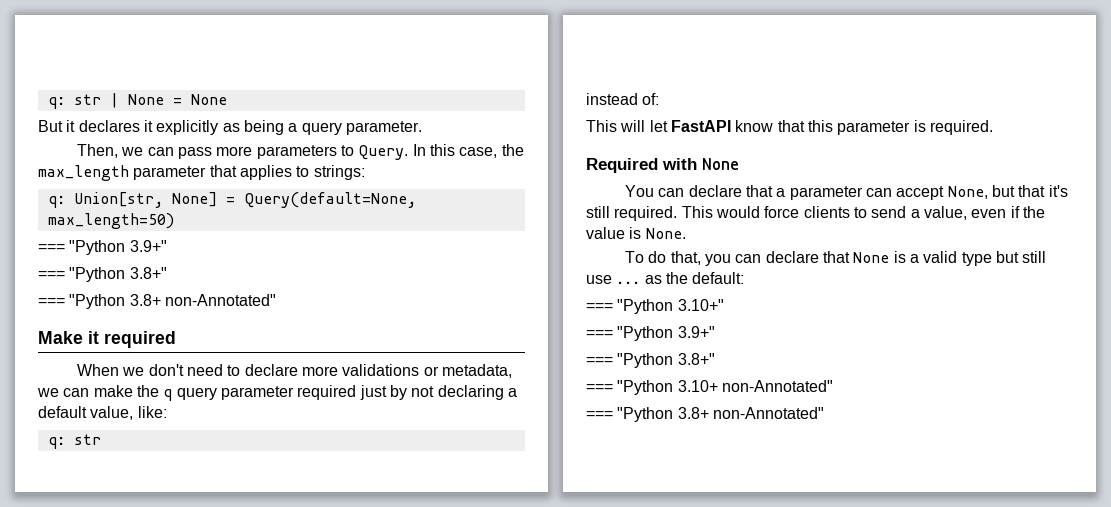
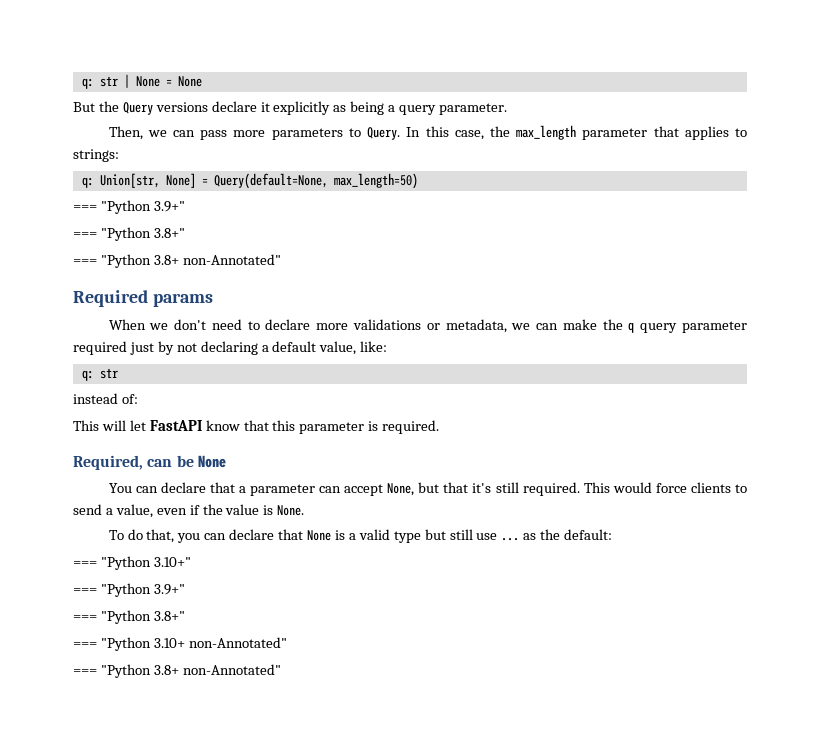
[66,120,140,132] it declares -> [98,101,257,115] the Query versions declare
[38,331,176,348] Make it required -> [73,290,213,307] Required params
[586,158,697,173] Required with -> [73,455,194,470] Required, can be

